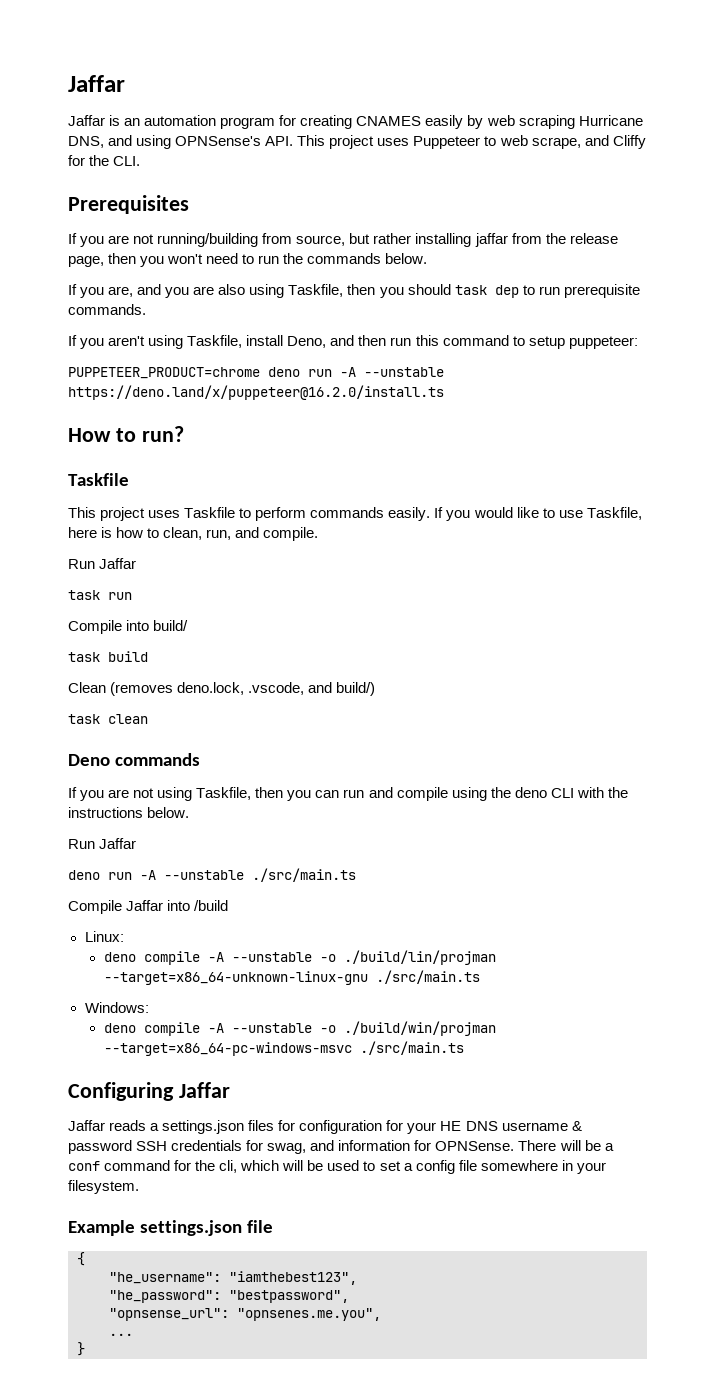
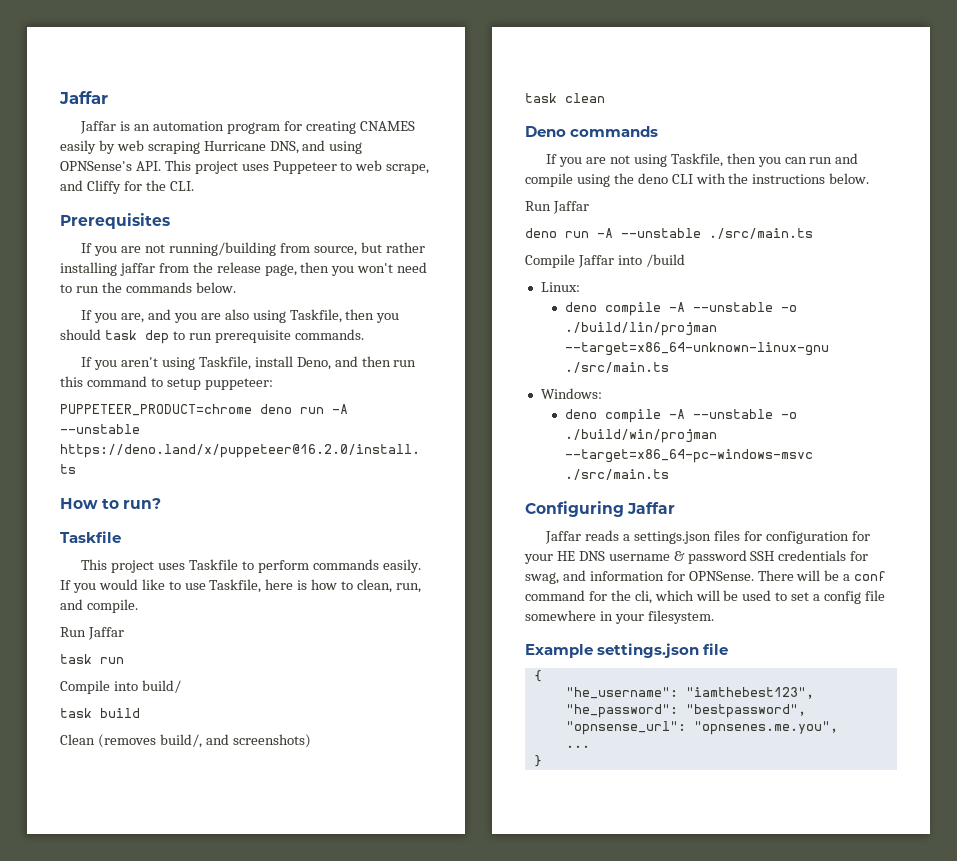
[177,682,376,696] deno.lock, .vscode, and build/) -> [159,734,311,748] build/, and screenshots)

